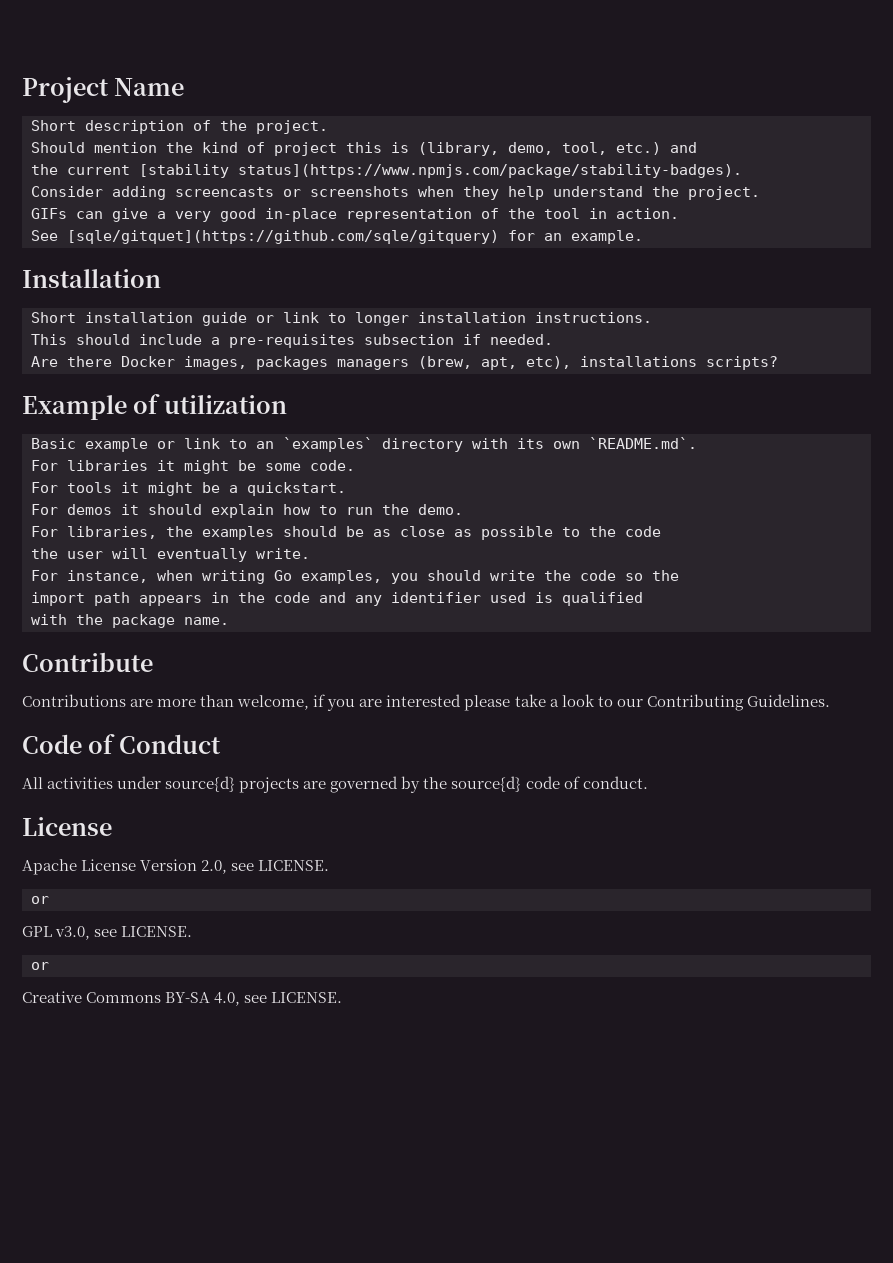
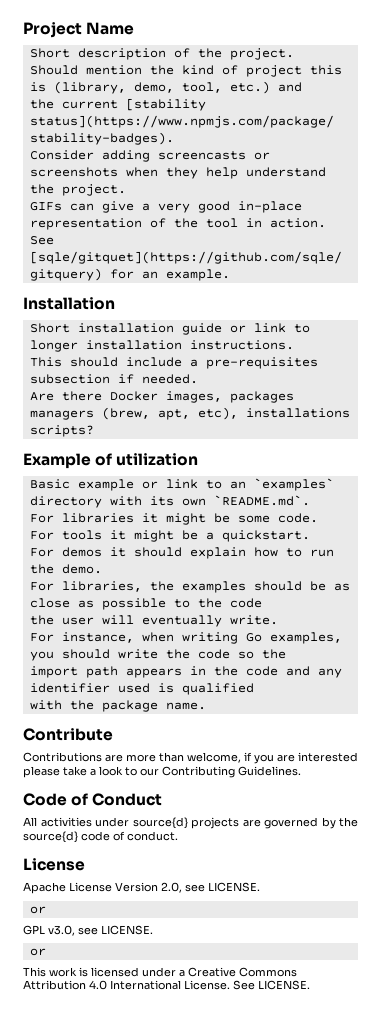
[22,991,268,1006] Creative Commons BY-SA 4.0, see -> [23,967,297,977] [23,980,255,990] This work is licensed under a Creative Commons Attribution 4.0 International License. See

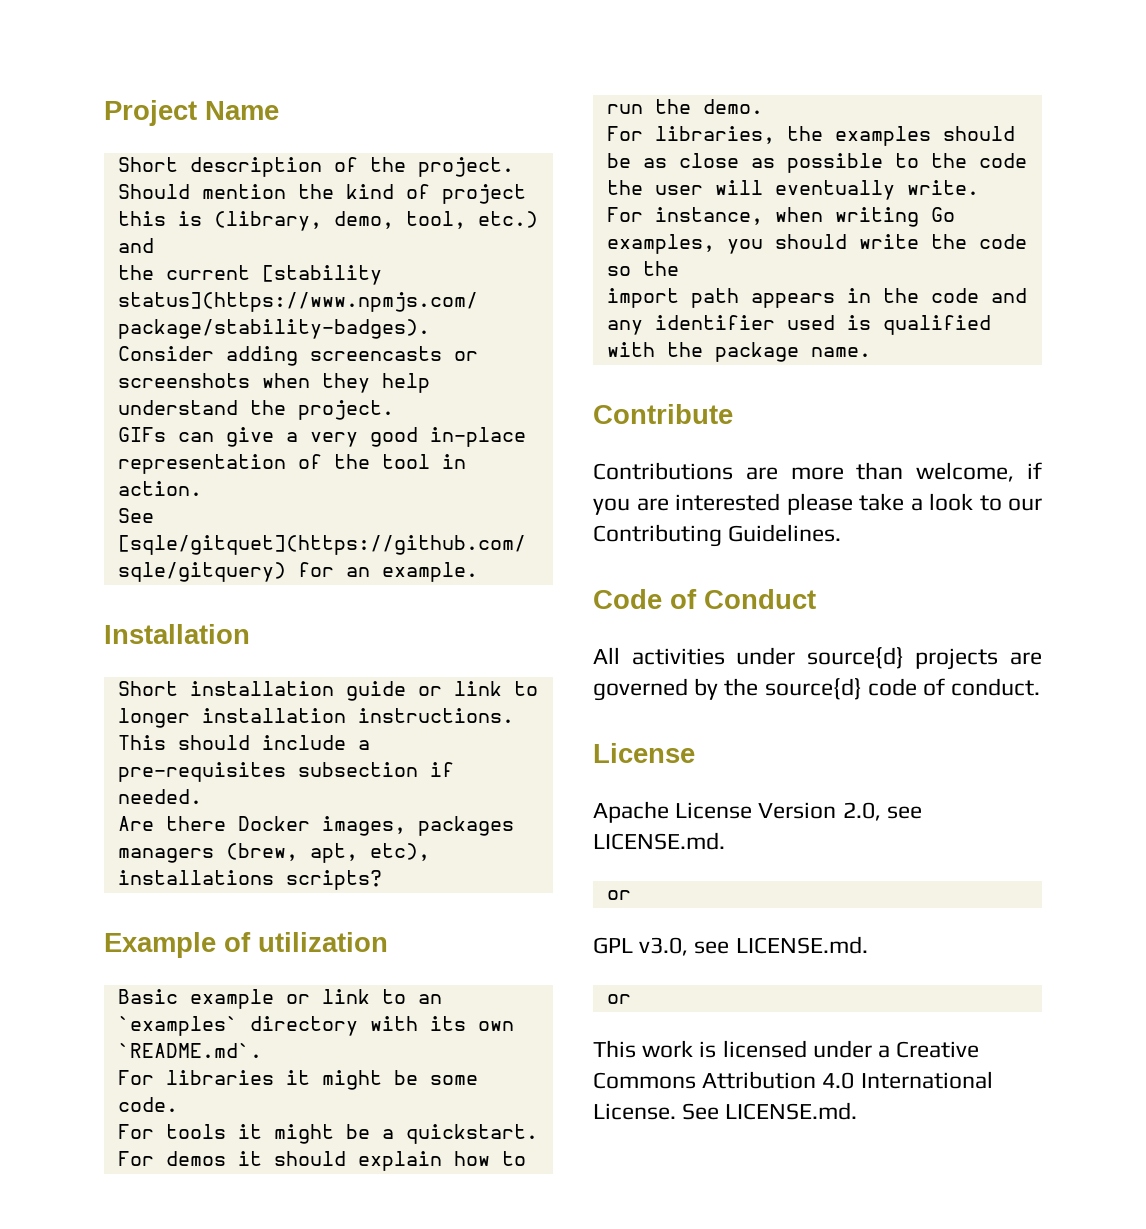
[208,882,260,892] LICENSE. -> [593,832,725,850] LICENSE.md.
[101,925,153,935] LICENSE. -> [735,936,868,954] LICENSE.md.
[258,980,310,990] LICENSE. -> [725,1102,858,1120] LICENSE.md.

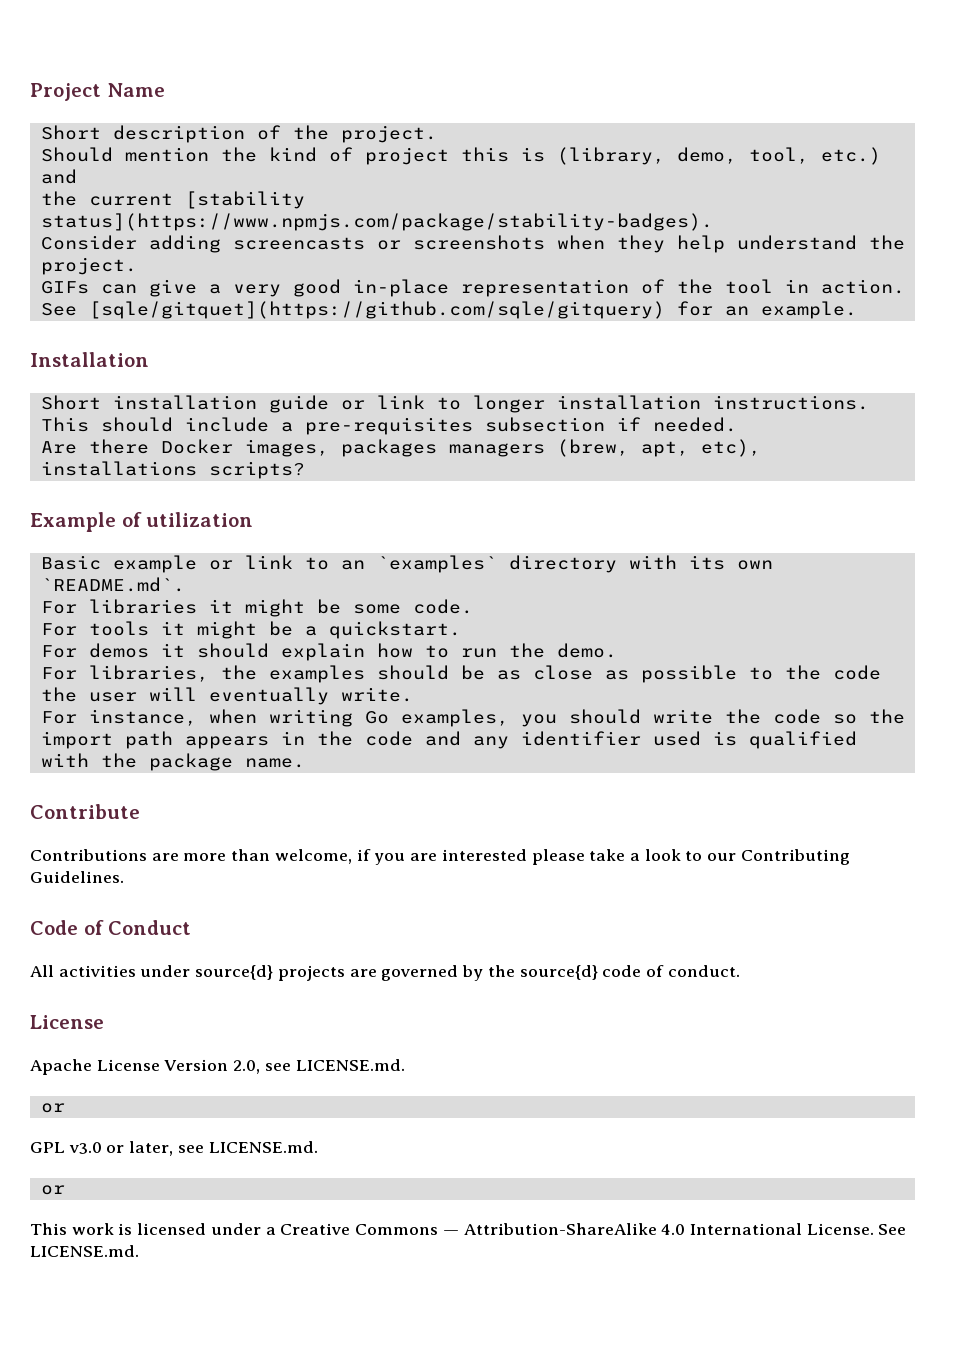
[639,937,689,956] v3.0, -> [68,1141,174,1156] v3.0 or later,
[702,1071,817,1089] Attribution -> [442,1223,657,1235] — Attribution-ShareAlike

